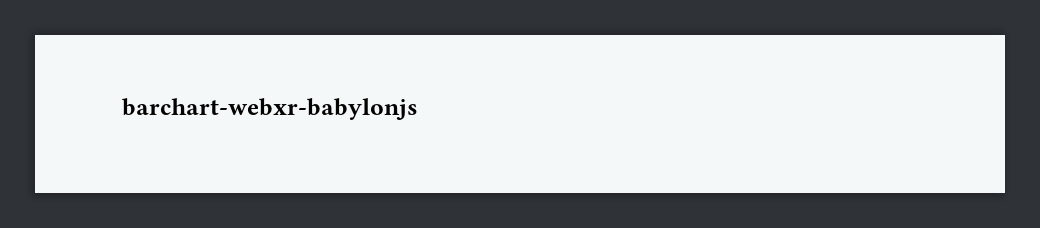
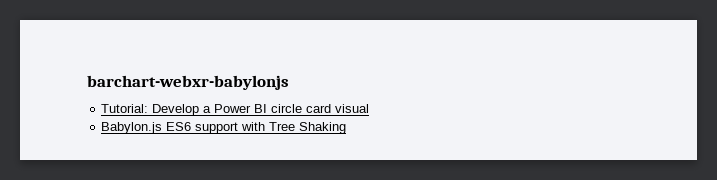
(418, 109) none -> [101,104,370,116] [101,122,347,134] // Tutorial: Develop a Power BI circle card visual // Babylon.js ES6 support with Tree Shaking

